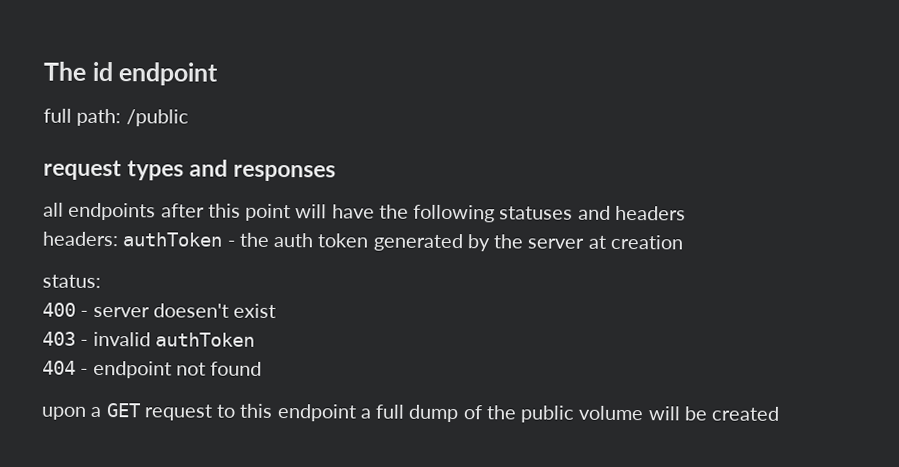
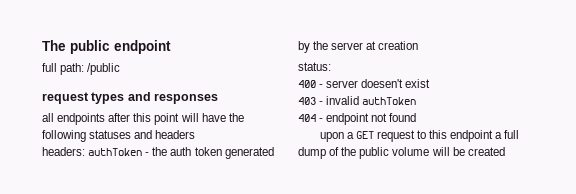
[91,61,113,82] id -> [70,40,110,54] public

